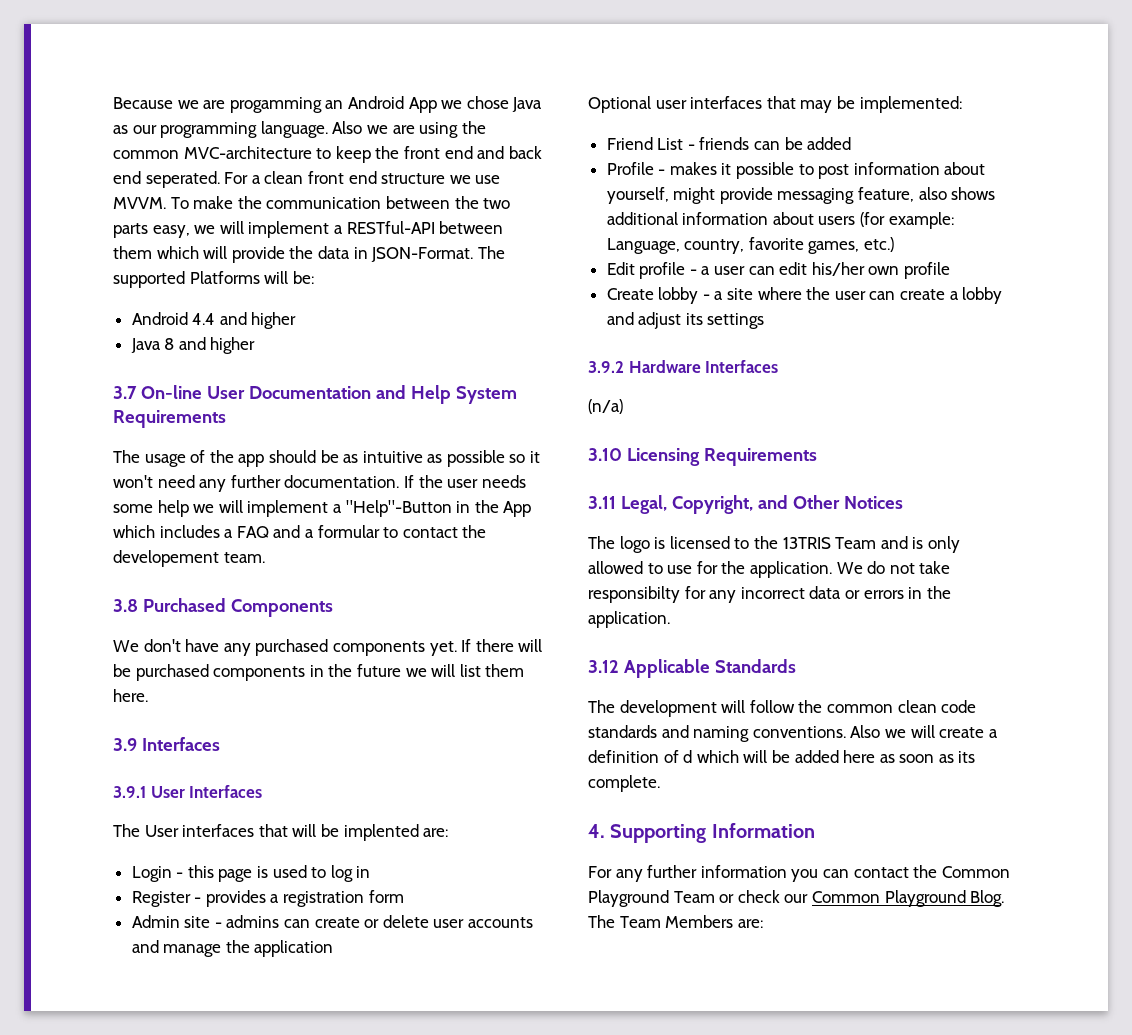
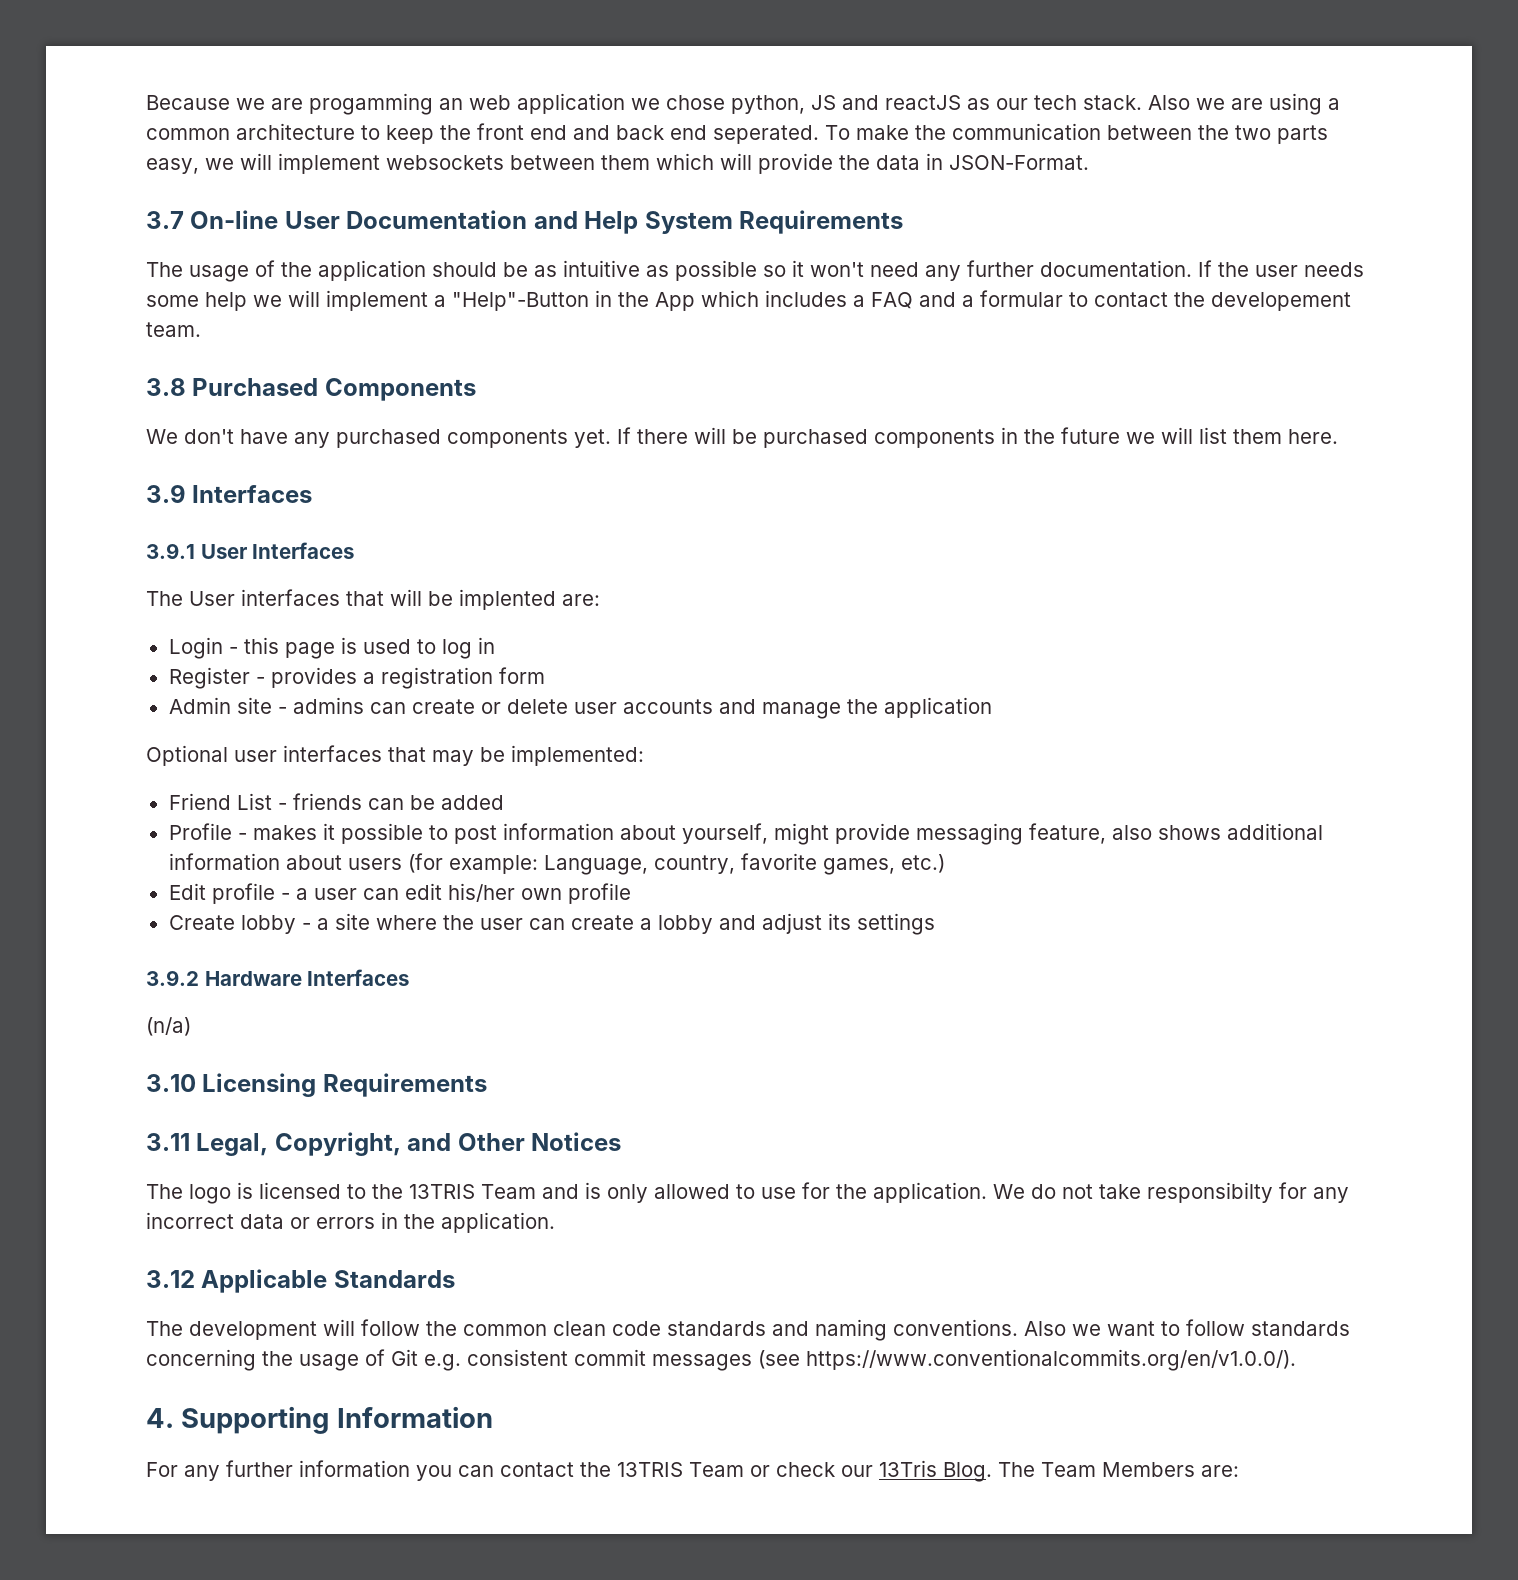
[347,96,543,113] [113,121,328,138] Android App we chose Java as our programming language. -> [469,93,1142,114] web application we chose python, JS and reactJS as our tech stack.
[461,121,486,134] [113,146,312,159] the common MVC-architecture -> [1328,98,1340,110] [146,123,355,140] a common architecture
[224,171,501,184] [113,197,166,209] For a clean front end structure we use MVVM. -> (819, 134) none
[333,221,435,234] a RESTful-API -> [386,155,504,170] websockets
[477,246,505,259] [113,271,314,288] [131,312,297,329] [130,337,256,354] The supported Platforms will be: // Android 4.4 and higher // Java 8 and higher -> (1089, 162) none
[238,454,265,467] app -> [318,260,426,281] application
[910,725,998,738] [588,750,976,763] [588,775,660,792] will create a definition of d which will be added here as soon as its complete. -> [1107,1319,1350,1336] [146,1349,1296,1371] want to follow standards concerning the usage of Git e.g. consistent commit messages (see https://www.conventionalcommits.org/en/v1.0.0/).
[941,866,1010,878] [588,890,669,907] Common Playground -> [617,1462,683,1477] 13TRIS
[811,890,966,907] Common Playground -> [879,1460,937,1477] 13Tris

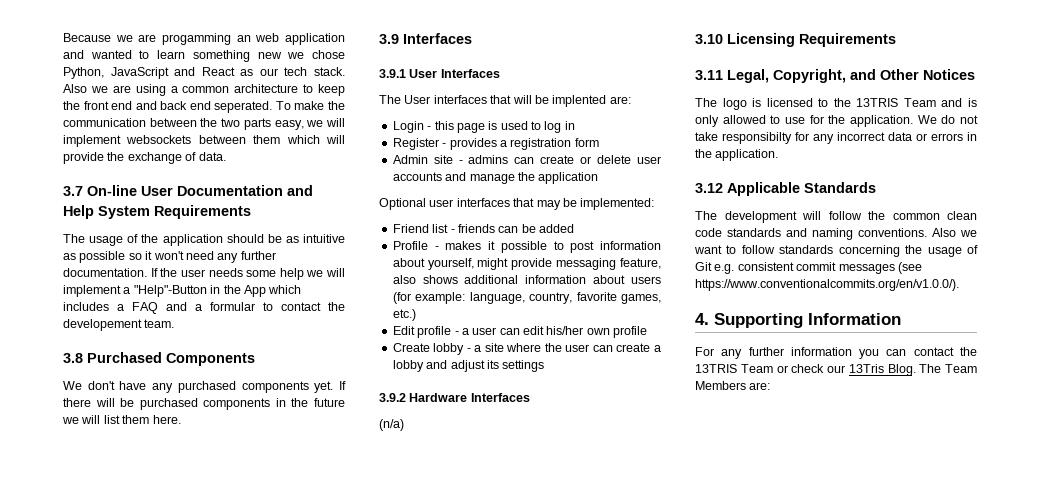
[631,95,961,114] we chose python, JS and reactJS -> [63,50,345,62] [63,67,235,79] and wanted to learn something new we chose Python, JavaScript and React
[876,153,1089,170] data in JSON-Format. -> [127,152,226,164] exchange of data.
[236,793,272,810] List -> [432,224,449,233] list
[543,855,648,875] Language, -> [469,292,525,304] language,

